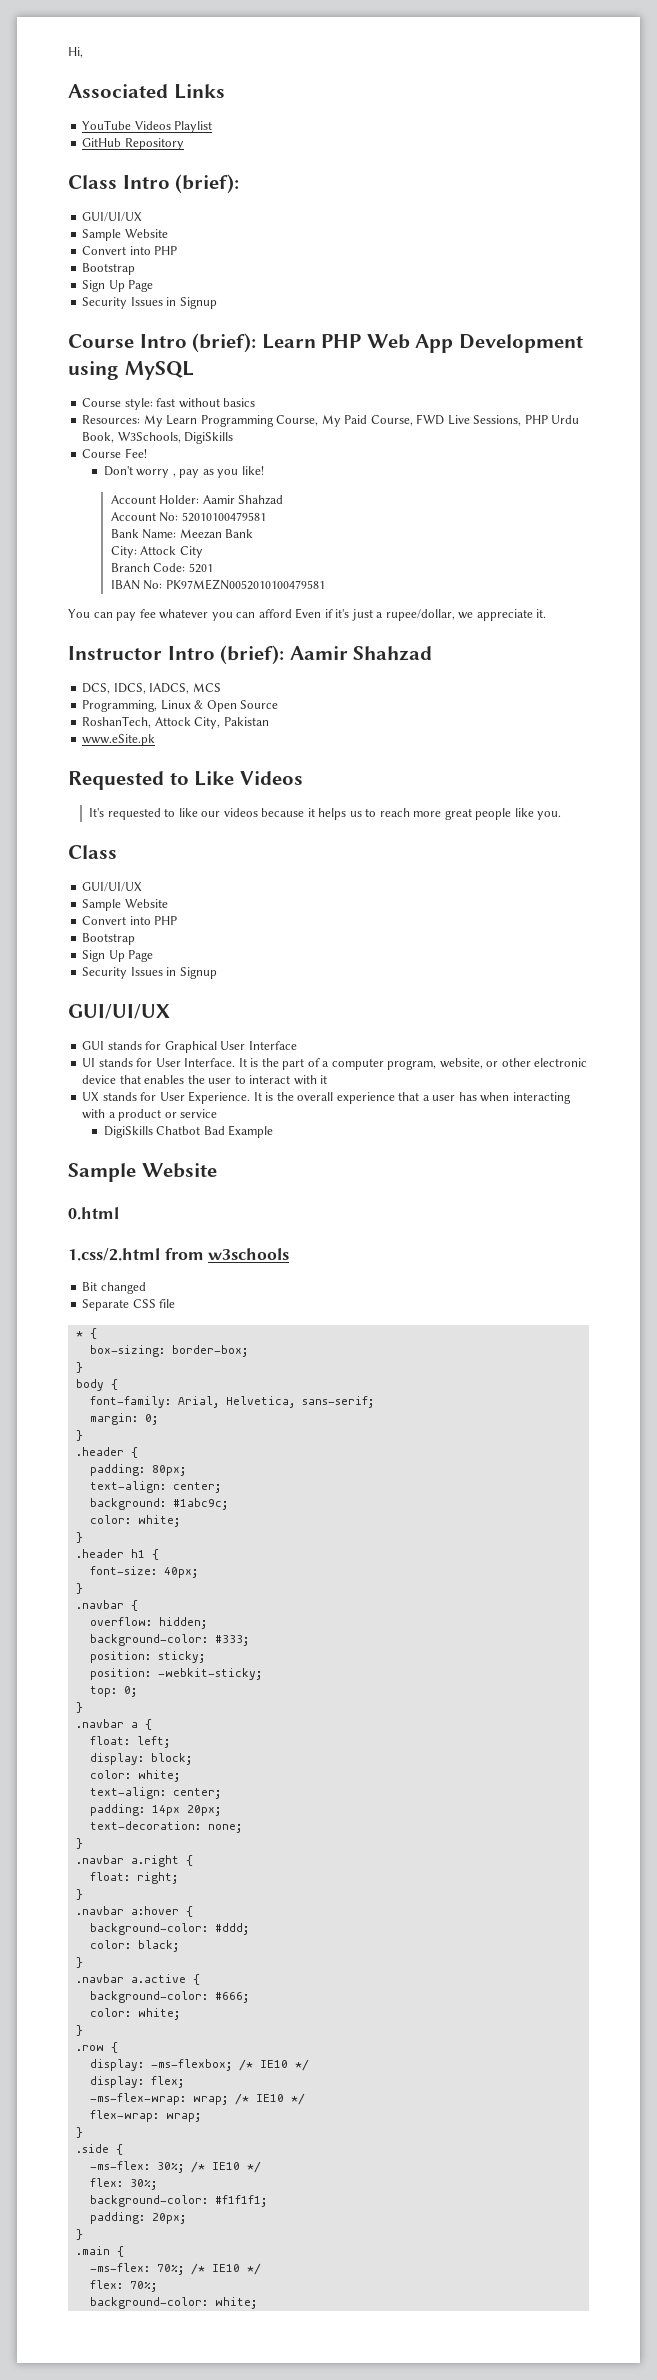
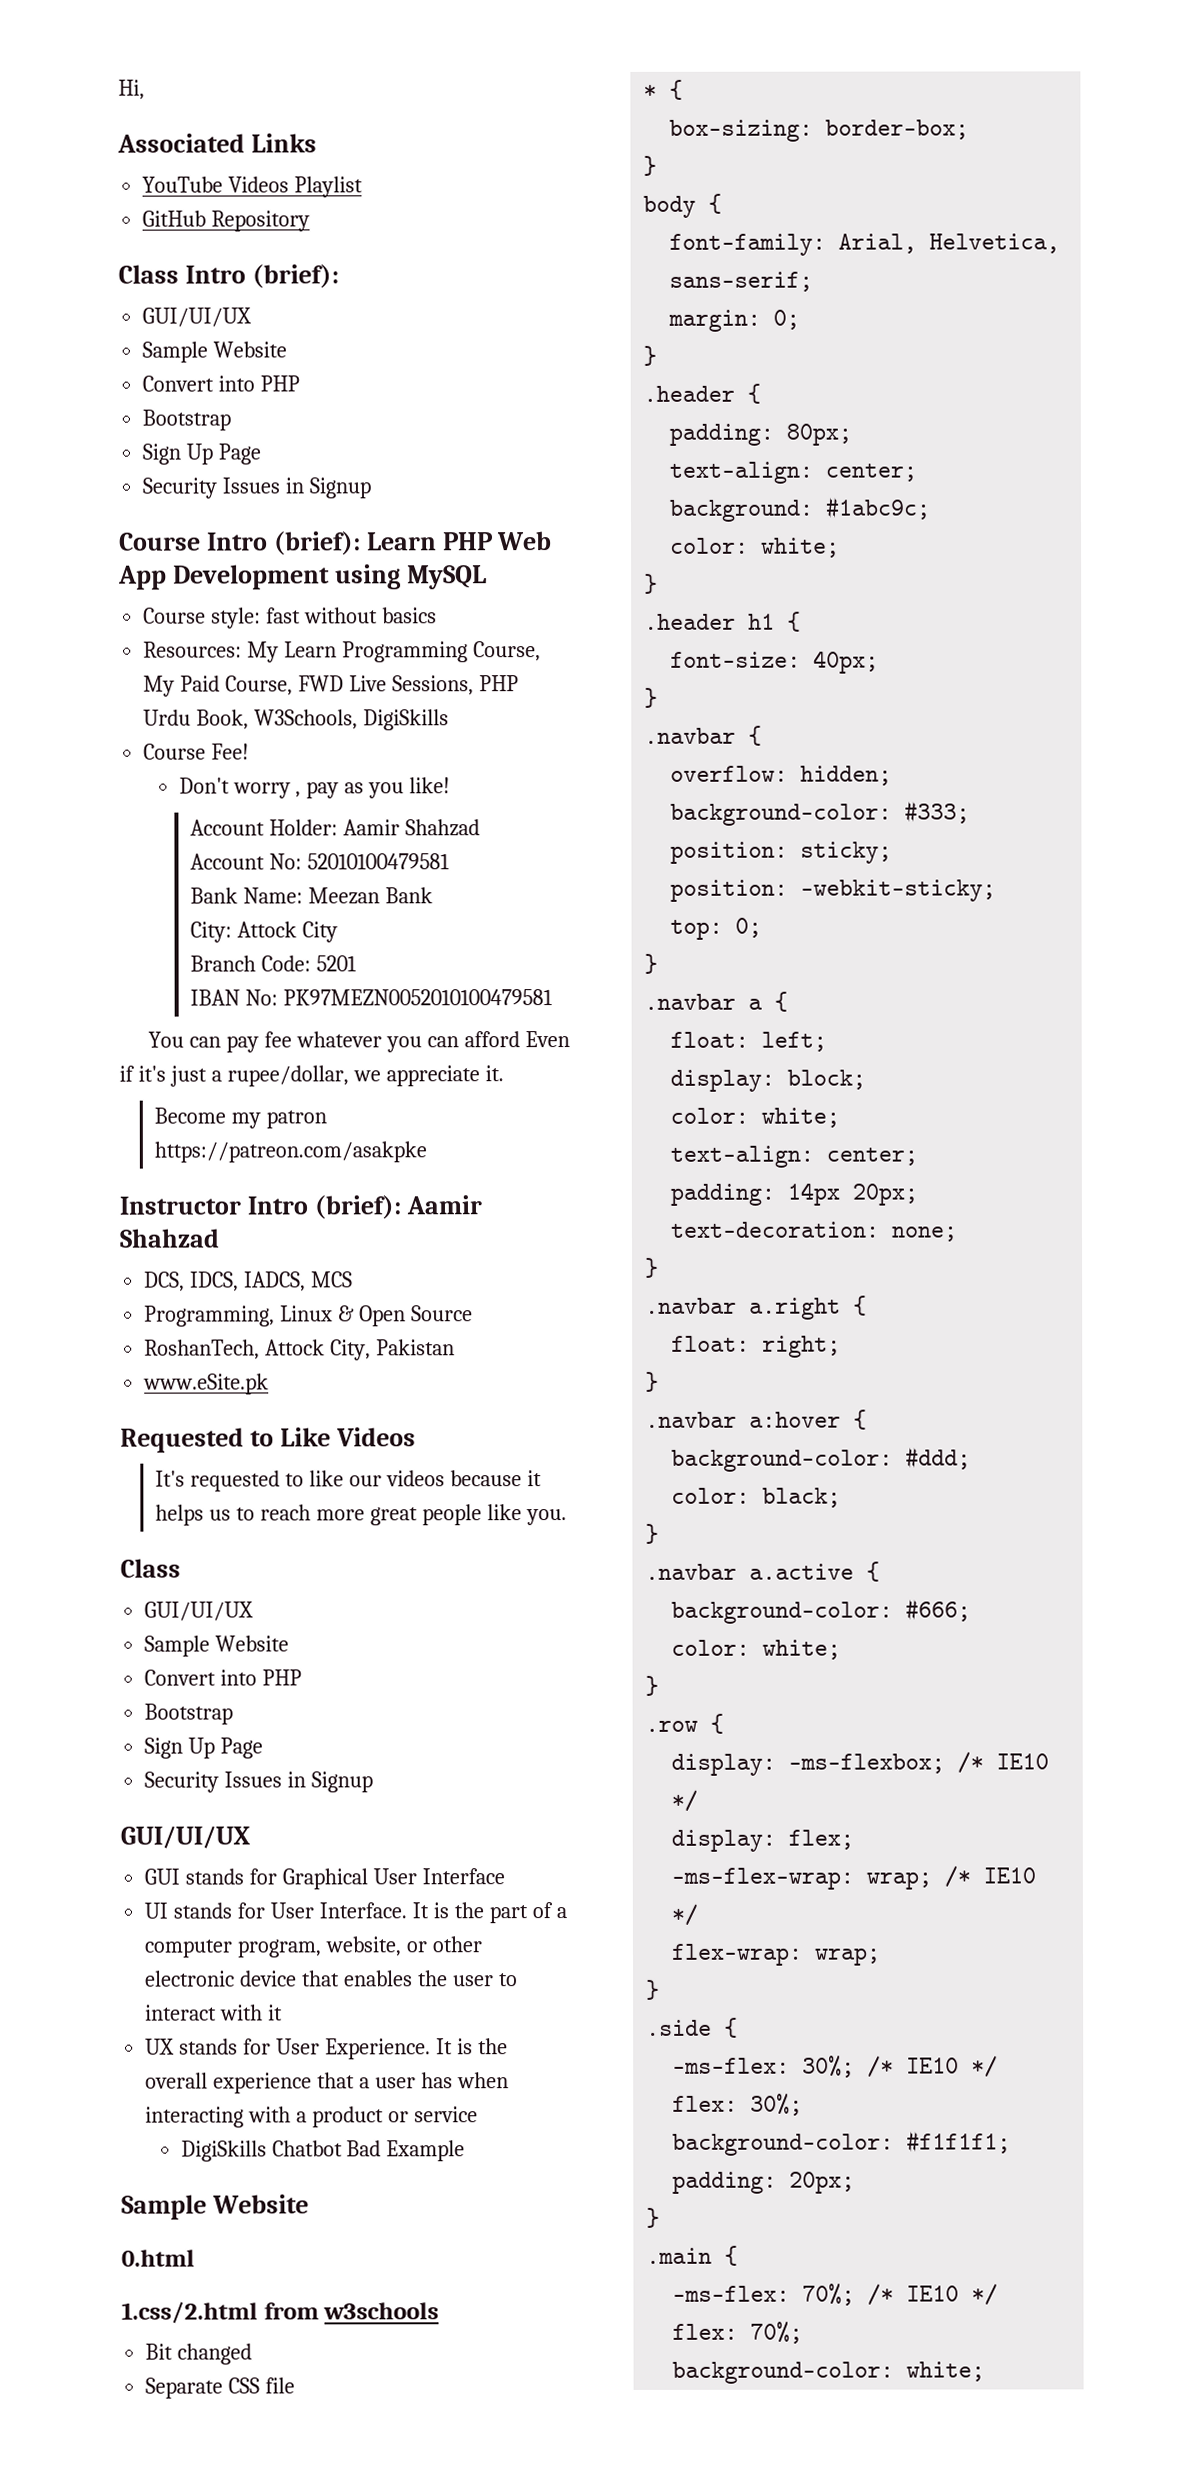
(547, 613) none -> [154,1107,328,1129] [154,1141,428,1163] // Become my patron https://patreon.com/asakpke

